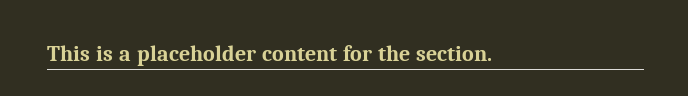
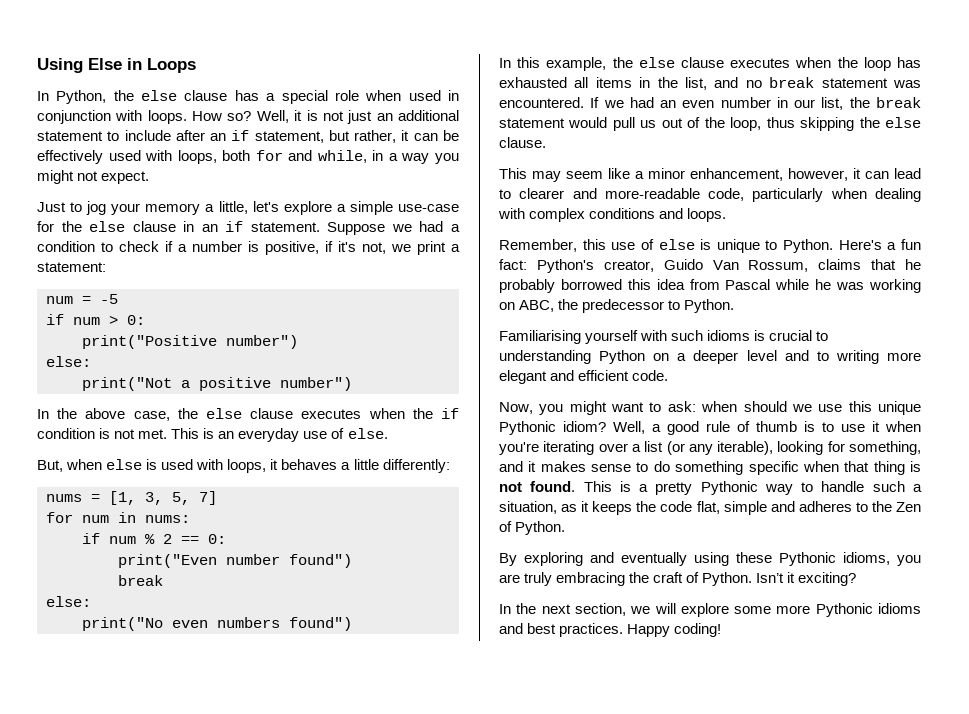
[47,45,492,66] This is a placeholder content for the section. -> [37,58,196,73] [37,90,460,104] [37,110,460,124] [37,130,459,143] [37,150,460,164] [37,170,150,184] [37,201,459,215] [37,221,460,235] [37,241,460,255] [37,262,106,272] [46,294,118,304] [46,314,145,325] [82,335,298,349] [46,356,91,367] [82,377,352,391] [37,408,459,421] [37,428,388,442] [37,459,450,473] [46,491,217,505] [46,512,190,523] [82,533,226,544] [118,554,352,568] [118,575,163,586] [46,596,91,607] [82,617,352,631] [499,57,921,71] [499,77,921,90] [499,97,921,110] [499,117,921,131] [499,137,546,148] [499,168,921,182] [499,188,921,202] [498,208,727,222] [499,239,921,253] [499,259,921,273] [499,279,922,293] [499,299,735,313] [499,330,829,344] [499,350,921,364] [499,370,669,384] [499,401,921,415] [499,421,921,435] [499,441,921,455] [499,461,921,475] [499,481,922,495] [499,501,921,515] [499,521,566,535] [499,552,921,566] [499,572,857,586] [499,603,921,617] [499,623,722,637] Using Else in Loops // In Python, the else clause has a special role when used in conjunction with loops. How so? Well, it is not just an additional statement to include after an if statement, but rather, it can be effectively used with loops, both for and while, in a way you might not expect. // Just to jog your memory a little, let's explore a simple use-case for the else clause in an if statement. Suppose we had a condition to check if a number is positive, if it's not, we print a statement: // num = -5 // if num > 0: // print("Positive number") // else: // print("Not a positive number") // In the above case, the else clause executes when the if condition is not met. This is an everyday use of else. // But, when else is used with loops, it behaves a little differently: // nums = [1, 3, 5, 7] // for num in nums: // if num % 2 == 0: // print("Even number found") // break // else: // print("No even numbers found") // In this example, the else clause executes when the loop has exhausted all items in the list, and no break statement was encountered. If we had an even number in our list, the break statement would pull us out of the loop, thus skipping the else clause. // This may seem like a minor enhancement, however, it can lead to clearer and more-readable code, particularly when dealing with complex conditions and loops. // Remember, this use of else is unique to Python. Here's a fun fact: Python's creator, Guido Van Rossum, claims that he probably borrowed this idea from Pascal while he was working on ABC, the predecessor to Python. // Familiarising yourself with such idioms is crucial to understanding Python on a deeper level and to writing more elegant and efficient code. // Now, you might want to ask: when should we use this unique Pythonic idiom? Well, a good rule of thumb is to use it when you're iterating over a list (or any iterable), looking for something, and it makes sense to do something specific when that thing is not found. This is a pretty Pythonic way to handle such a situation, as it keeps the code flat, simple and adheres to the Zen of Python. // By exploring and eventually using these Pythonic idioms, you are truly embracing the craft of Python. Isn’t it exciting? // In the next section, we will explore some more Pythonic idioms and best practices. Happy coding!

